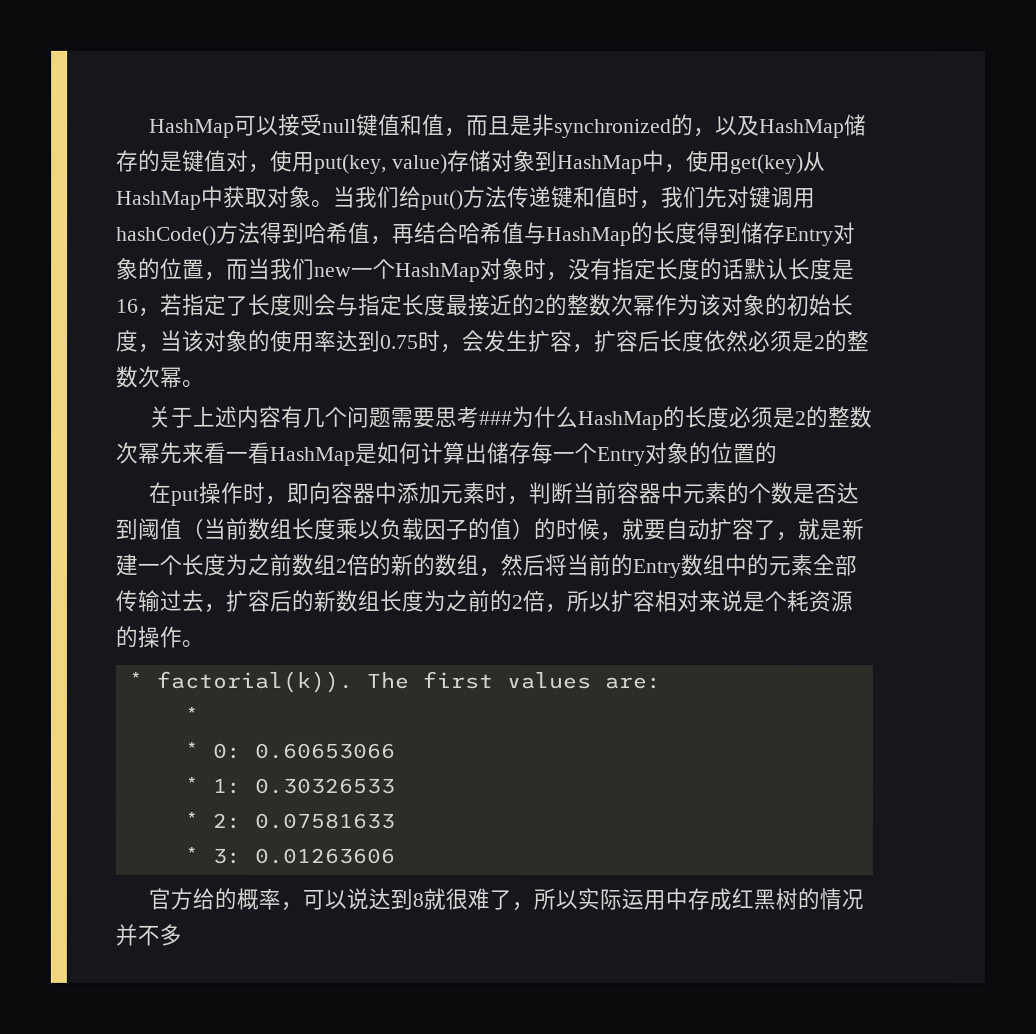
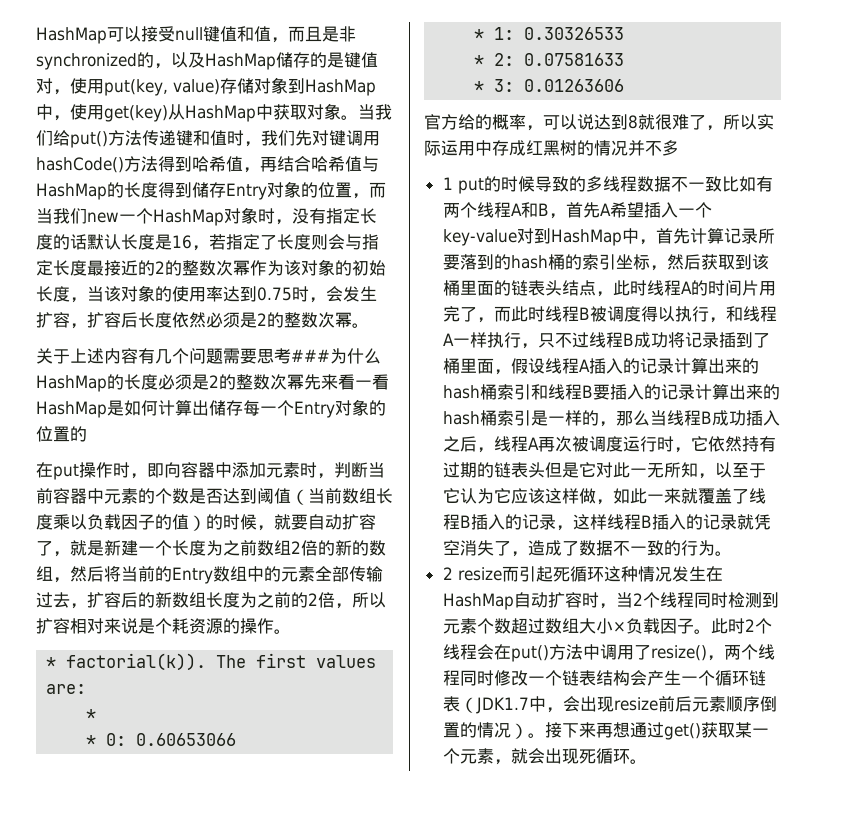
(182, 934) none -> [442,176,773,194] [442,202,712,219] [442,228,775,246] [442,254,769,271] [442,280,776,297] [442,306,777,323] [442,332,770,349] [442,358,759,375] [442,384,780,400] [442,410,780,427] [442,436,776,453] [442,462,766,479] [442,488,766,505] [442,514,771,531] [442,540,732,557] [442,566,723,582] [442,592,779,610] [442,618,772,634] [442,644,775,662] [442,670,766,686] [442,696,777,714] [442,722,769,740] [442,748,647,765] // 1 put的时候导致的多线程数据不一致比如有两个线程A和B，首先A希望插入一个key-value对到HashMap中，首先计算记录所要落到的hash桶的索引坐标，然后获取到该桶里面的链表头结点，此时线程A的时间片用完了，而此时线程B被调度得以执行，和线程A一样执行，只不过线程B成功将记录插到了桶里面，假设线程A插入的记录计算出来的hash桶索引和线程B要插入的记录计算出来的hash桶索引是一样的，那么当线程B成功插入之后，线程A再次被调度运行时，它依然持有过期的链表头但是它对此一无所知，以至于它认为它应该这样做，如此一来就覆盖了线程B插入的记录，这样线程B插入的记录就凭空消失了，造成了数据不一致的行为。 // 2 resize而引起死循环这种情况发生在HashMap自动扩容时，当2个线程同时检测到元素个数超过数组大小×负载因子。此时2个线程会在put()方法中调用了resize()，两个线程同时修改一个链表结构会产生一个循环链表（JDK1.7中，会出现resize前后元素顺序倒置的情况）。接下来再想通过get()获取某一个元素，就会出现死循环。

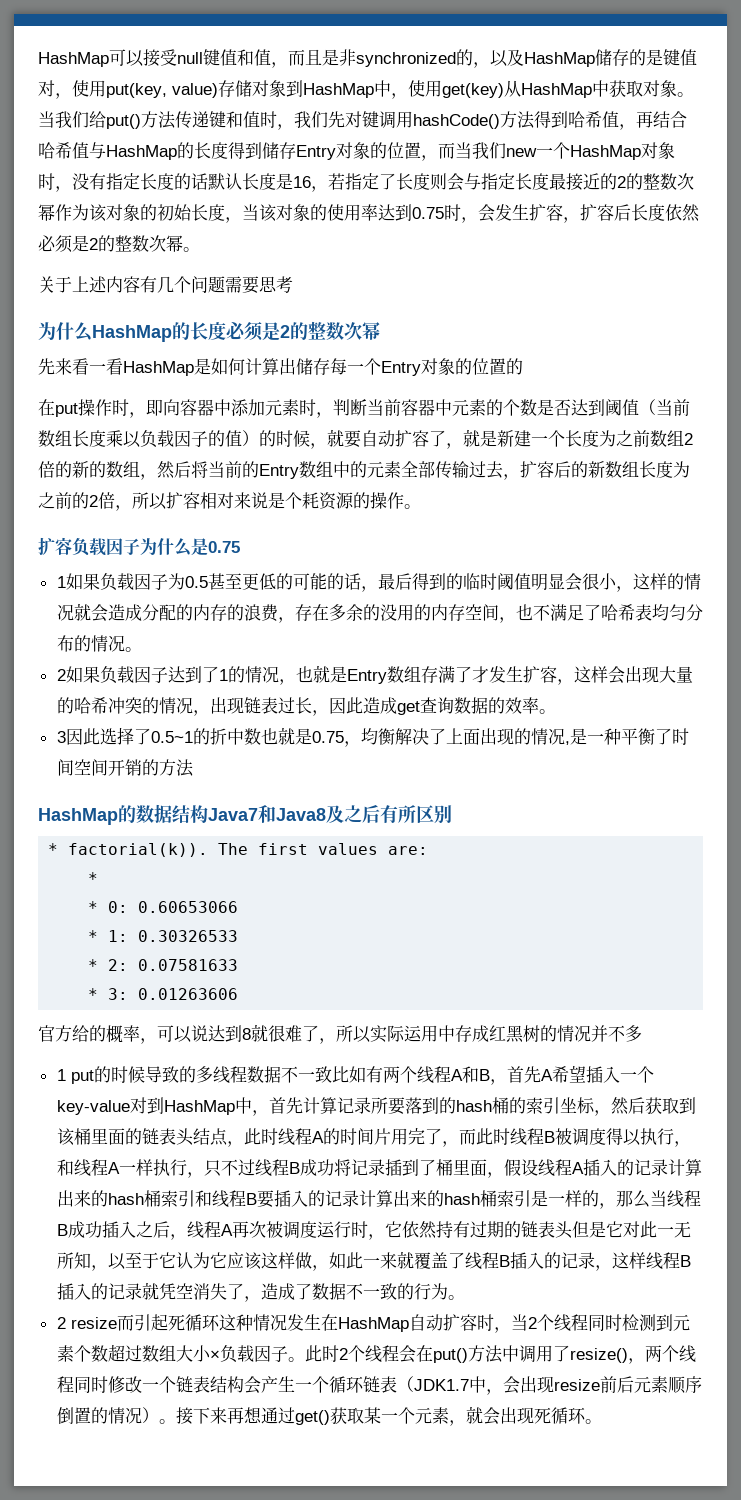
[291,349,330,362] ### -> (293, 284) //
(304, 382) none -> (380, 331) //
(291, 631) none -> [38,537,240,556] [56,573,701,592] [56,603,703,623] [56,635,142,652] [56,665,693,685] [56,697,556,716] [56,727,689,747] [56,759,194,777] [38,804,452,825] // 扩容负载因子为什么是0.75 // 1如果负载因子为0.5甚至更低的可能的话，最后得到的临时阈值明显会很小，这样的情况就会造成分配的内存的浪费，存在多余的没用的内存空间，也不满足了哈希表均匀分布的情况。 // 2如果负载因子达到了1的情况，也就是Entry数组存满了才发生扩容，这样会出现大量的哈希冲突的情况，出现链表过长，因此造成get查询数据的效率。 // 3因此选择了0.5~1的折中数也就是0.75，均衡解决了上面出现的情况,是一种平衡了时间空间开销的方法 // HashMap的数据结构Java7和Java8及之后有所区别

